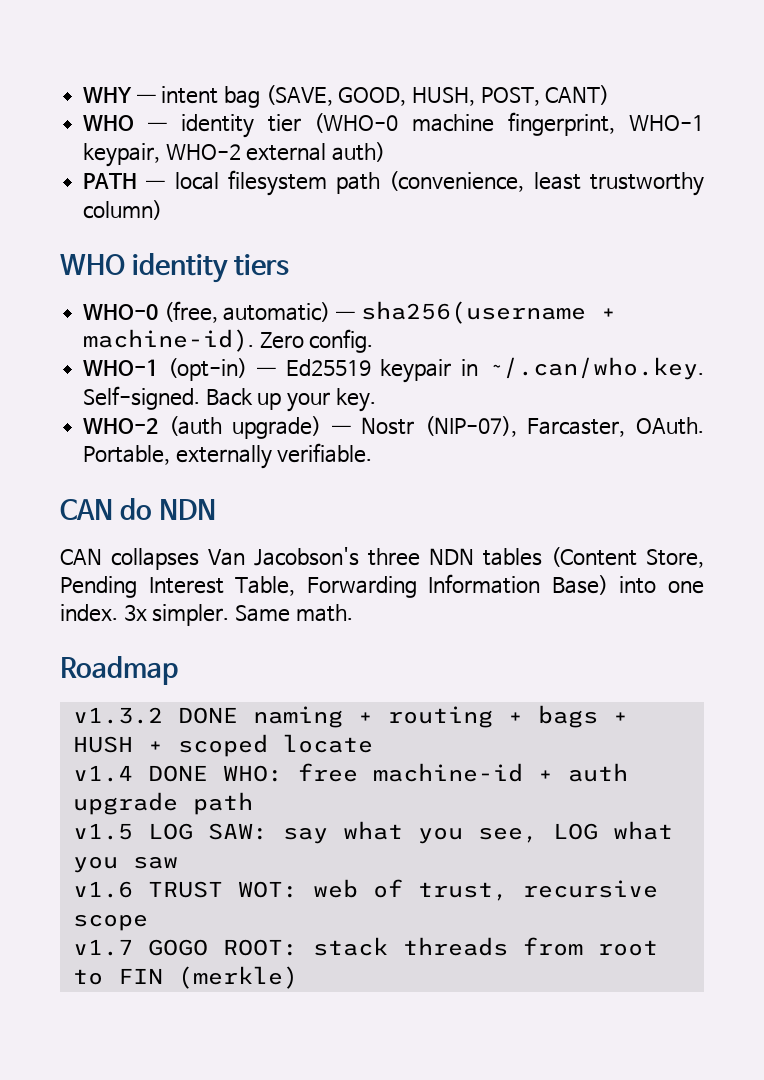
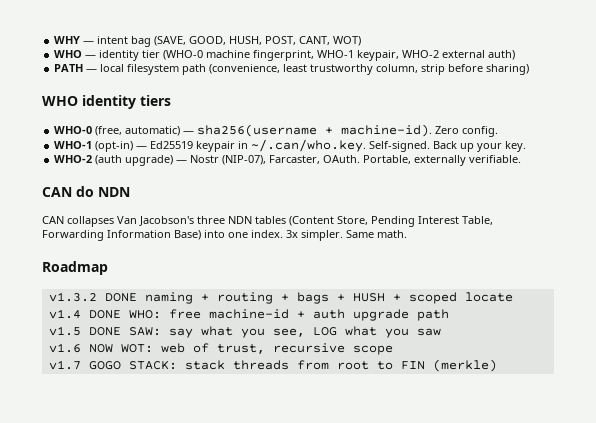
[545,85,610,105] CANT) -> [299,36,362,46] CANT, WOT)
[83,200,163,220] column) -> [376,64,530,75] column, strip before sharing)
[147,823,193,840] LOG -> [88,327,121,336] DONE
[147,881,223,898] TRUST -> [88,344,113,353] NOW
[222,939,298,956] ROOT: -> [128,360,177,370] STACK:

